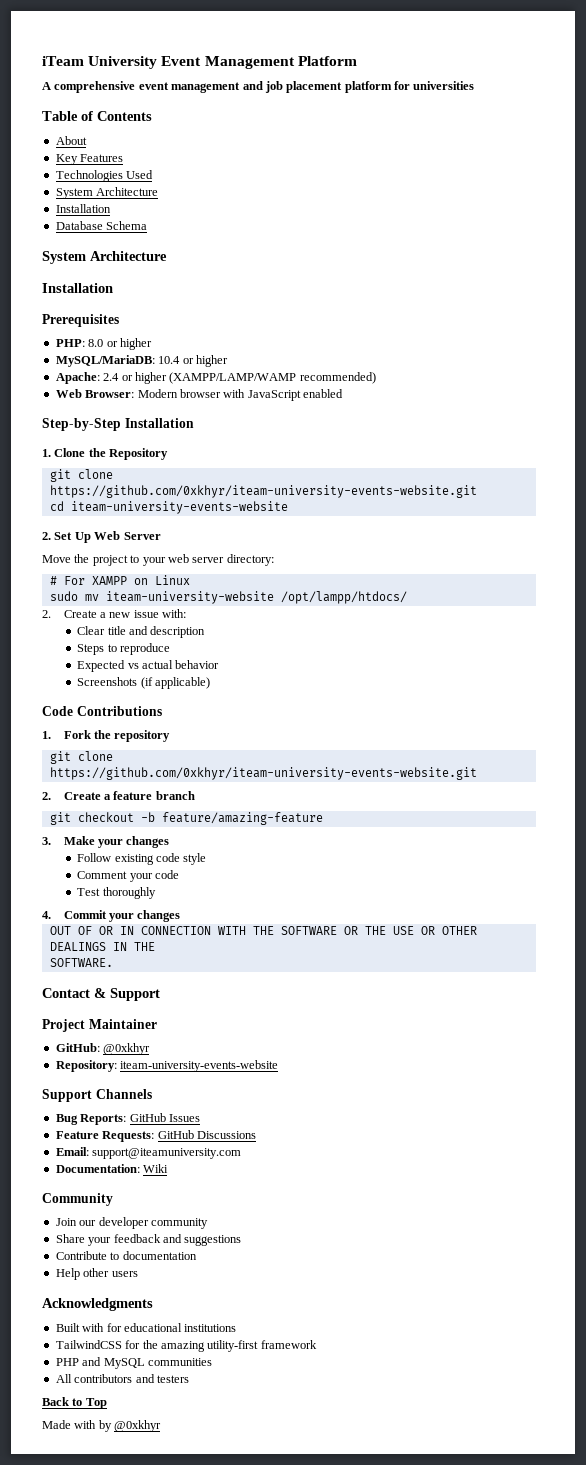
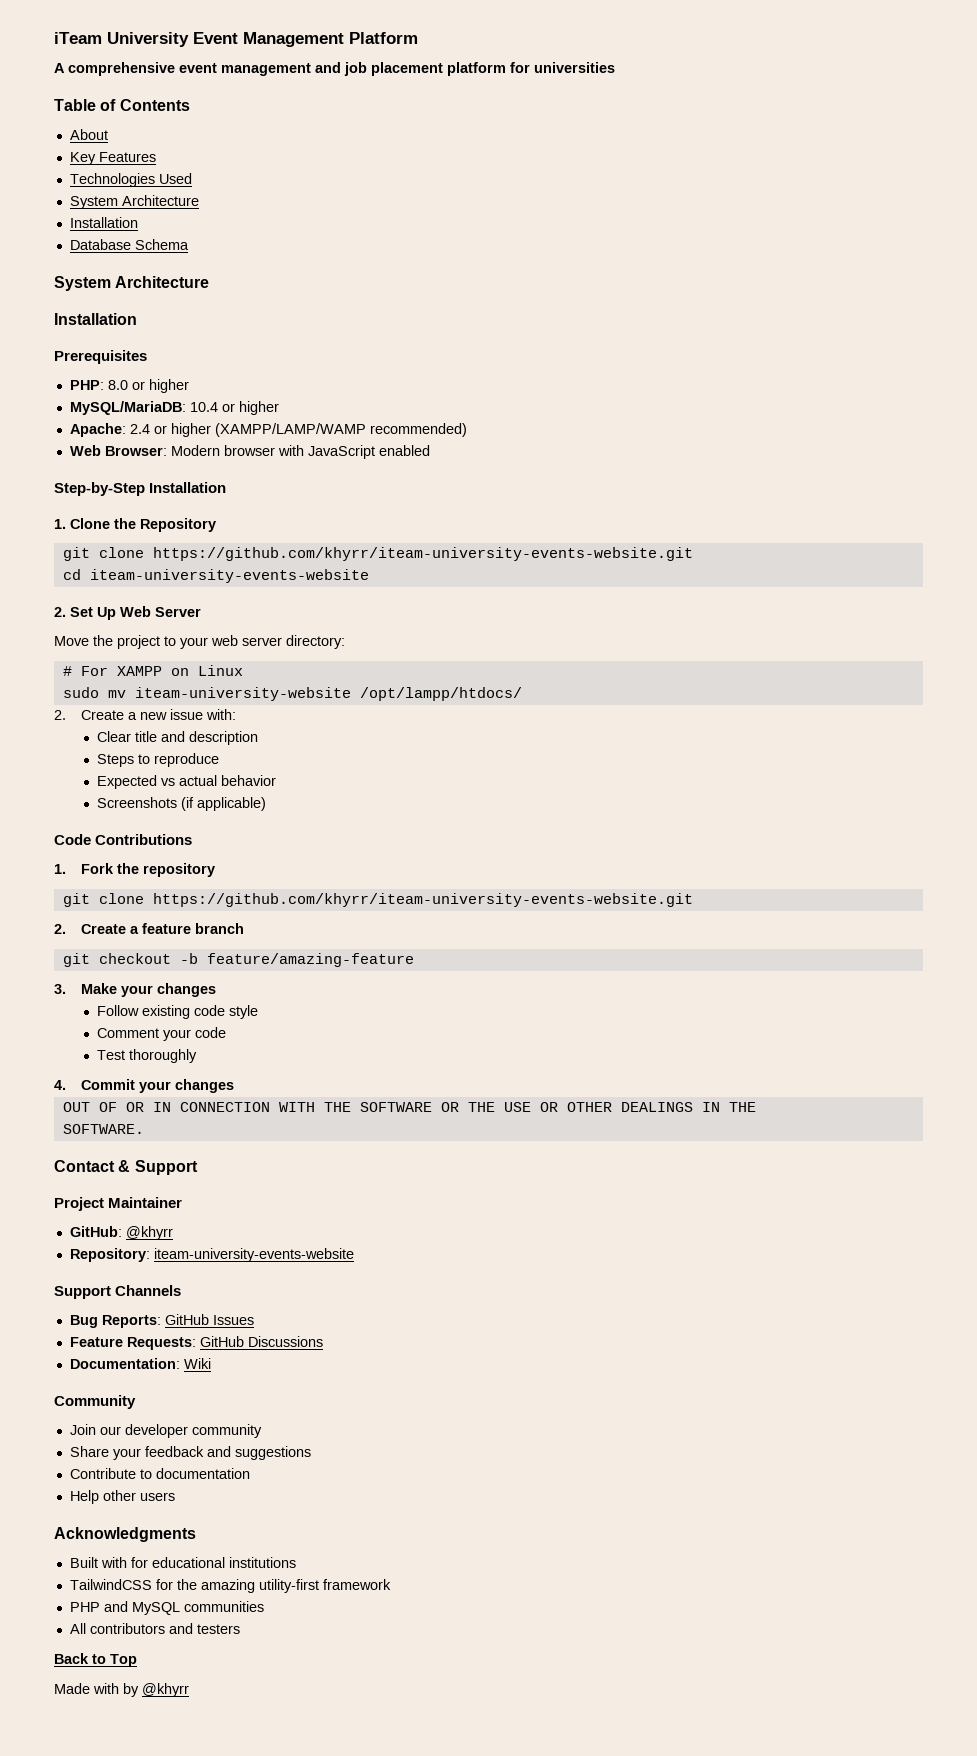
[49,485,477,498] https://github.com/0xkhyr/iteam-university-events-website.git -> [152,547,693,561] https://github.com/khyrr/iteam-university-events-website.git
[49,767,477,780] https://github.com/0xkhyr/iteam-university-events-website.git -> [152,893,693,907] https://github.com/khyrr/iteam-university-events-website.git
[103,1043,151,1055] @0xkhyr -> [125,1226,173,1240] @khyrr
[55,1147,242,1159] // Email: support@iteamuniversity.com -> (323, 1341) none
[114,1420,162,1432] @0xkhyr -> [142,1683,189,1697] @khyrr

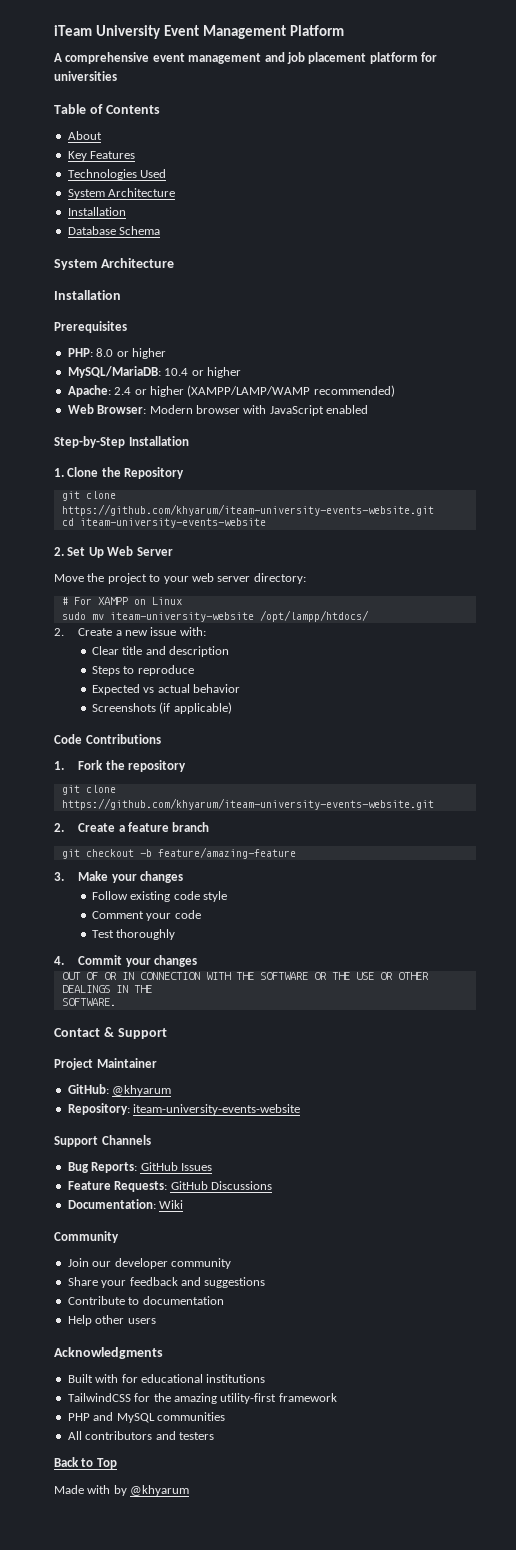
[152,547,693,561] https://github.com/khyrr/iteam-university-events-website.git -> [61,504,434,516] https://github.com/khyarum/iteam-university-events-website.git
[152,893,693,907] https://github.com/khyrr/iteam-university-events-website.git -> [61,798,434,810] https://github.com/khyarum/iteam-university-events-website.git
[125,1226,173,1240] @khyrr -> [112,1085,172,1096] @khyarum
[142,1683,189,1697] @khyrr -> [130,1485,190,1496] @khyarum

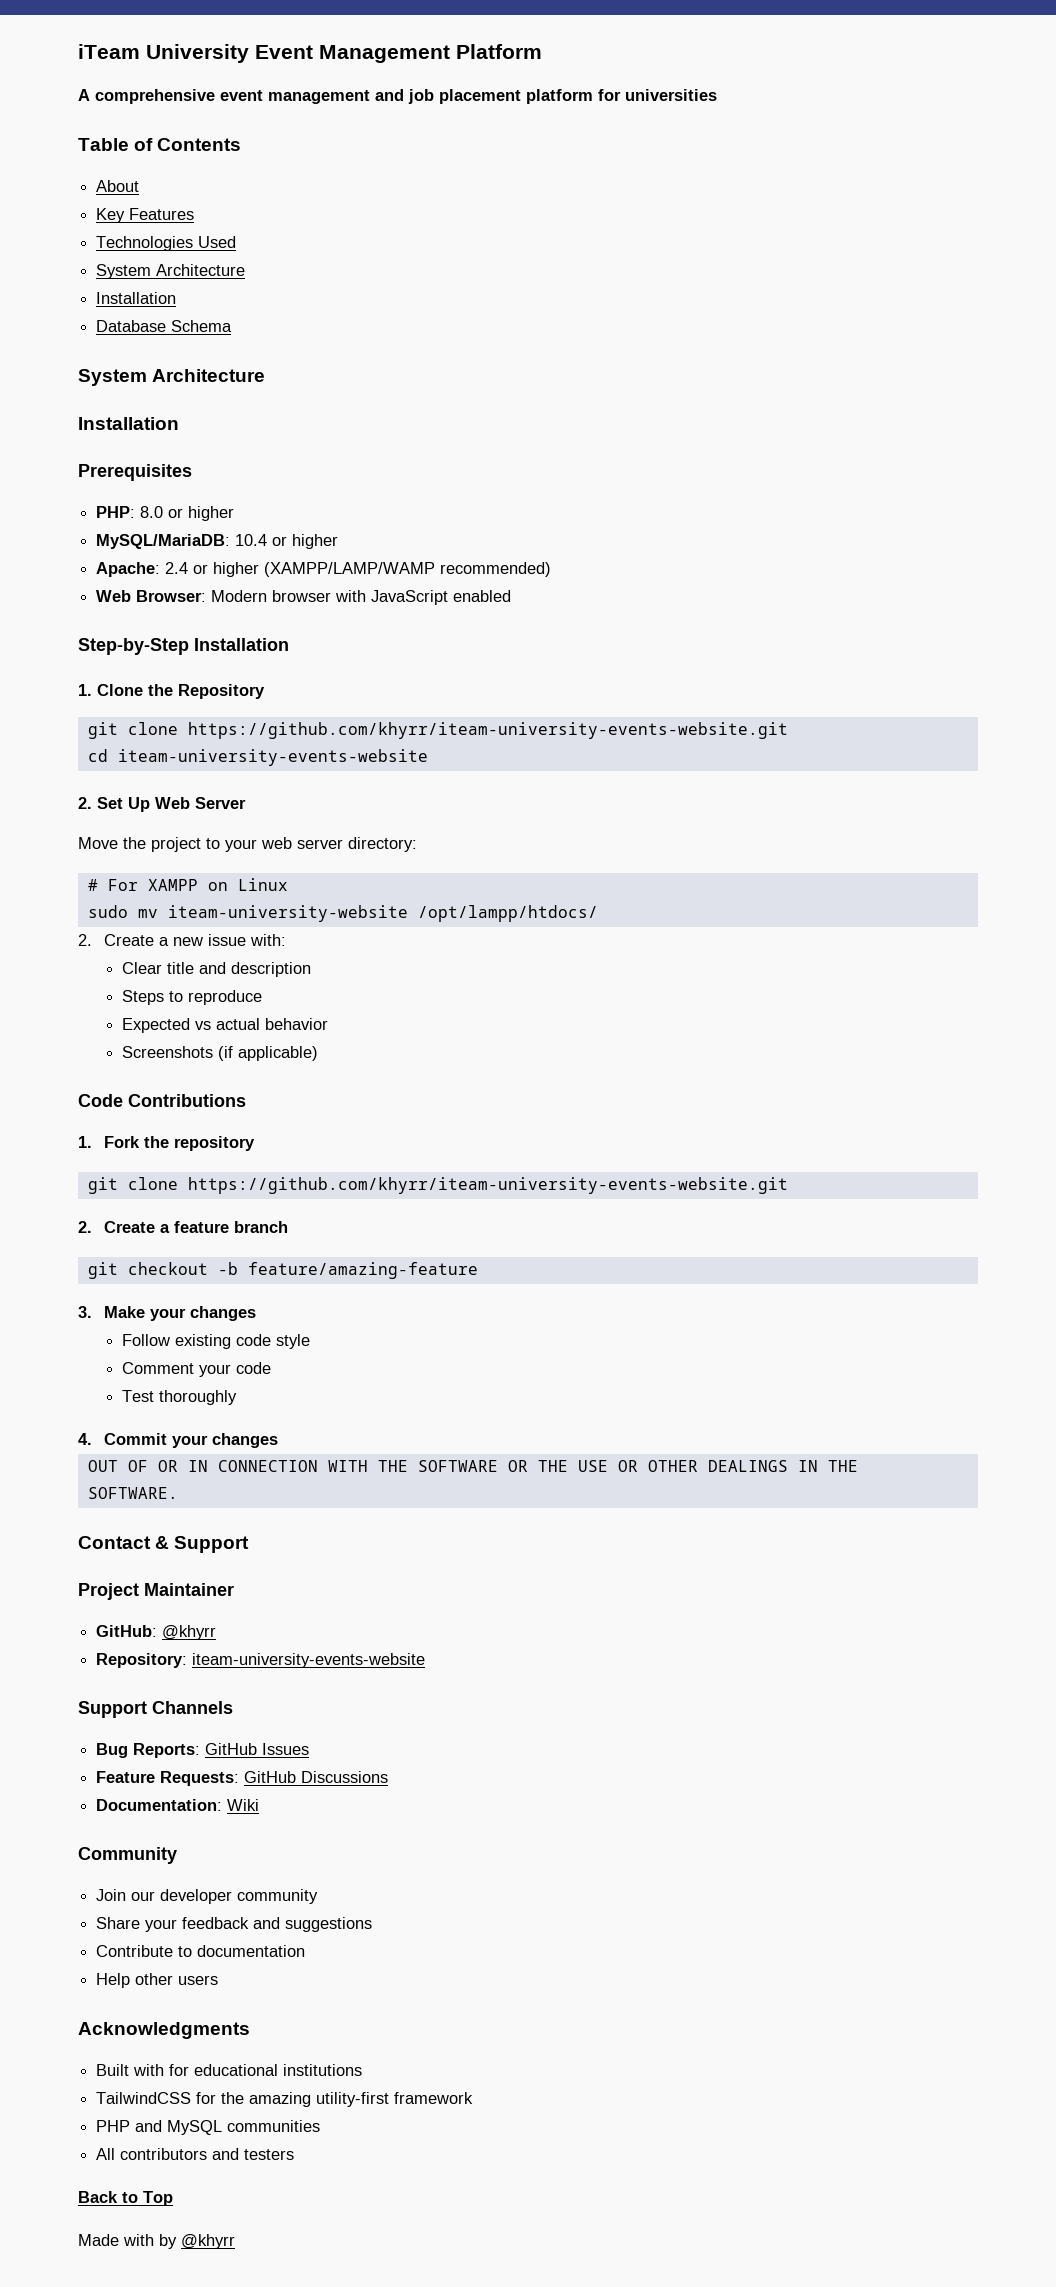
[61,504,434,516] https://github.com/khyarum/iteam-university-events-website.git -> [187,722,788,739] https://github.com/khyrr/iteam-university-events-website.git
[61,798,434,810] https://github.com/khyarum/iteam-university-events-website.git -> [187,1177,788,1194] https://github.com/khyrr/iteam-university-events-website.git
[112,1085,172,1096] @khyarum -> [162,1625,217,1640] @khyrr
[130,1485,190,1496] @khyarum -> [181,2234,235,2249] @khyrr

